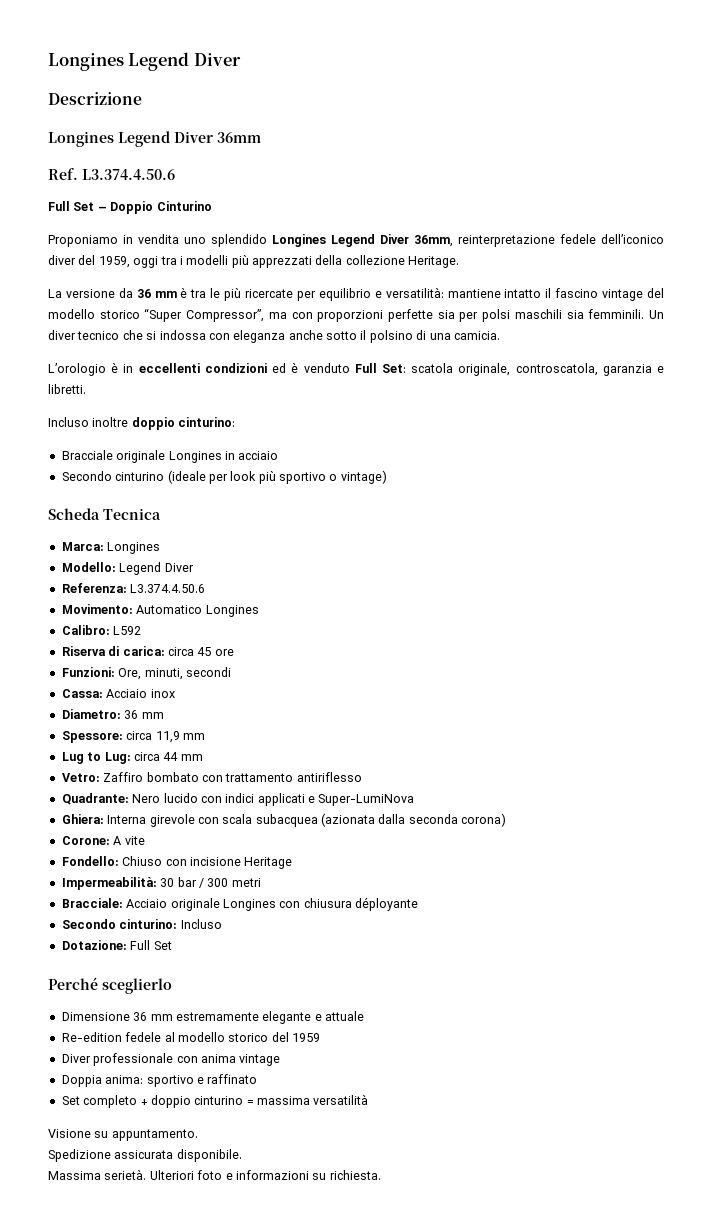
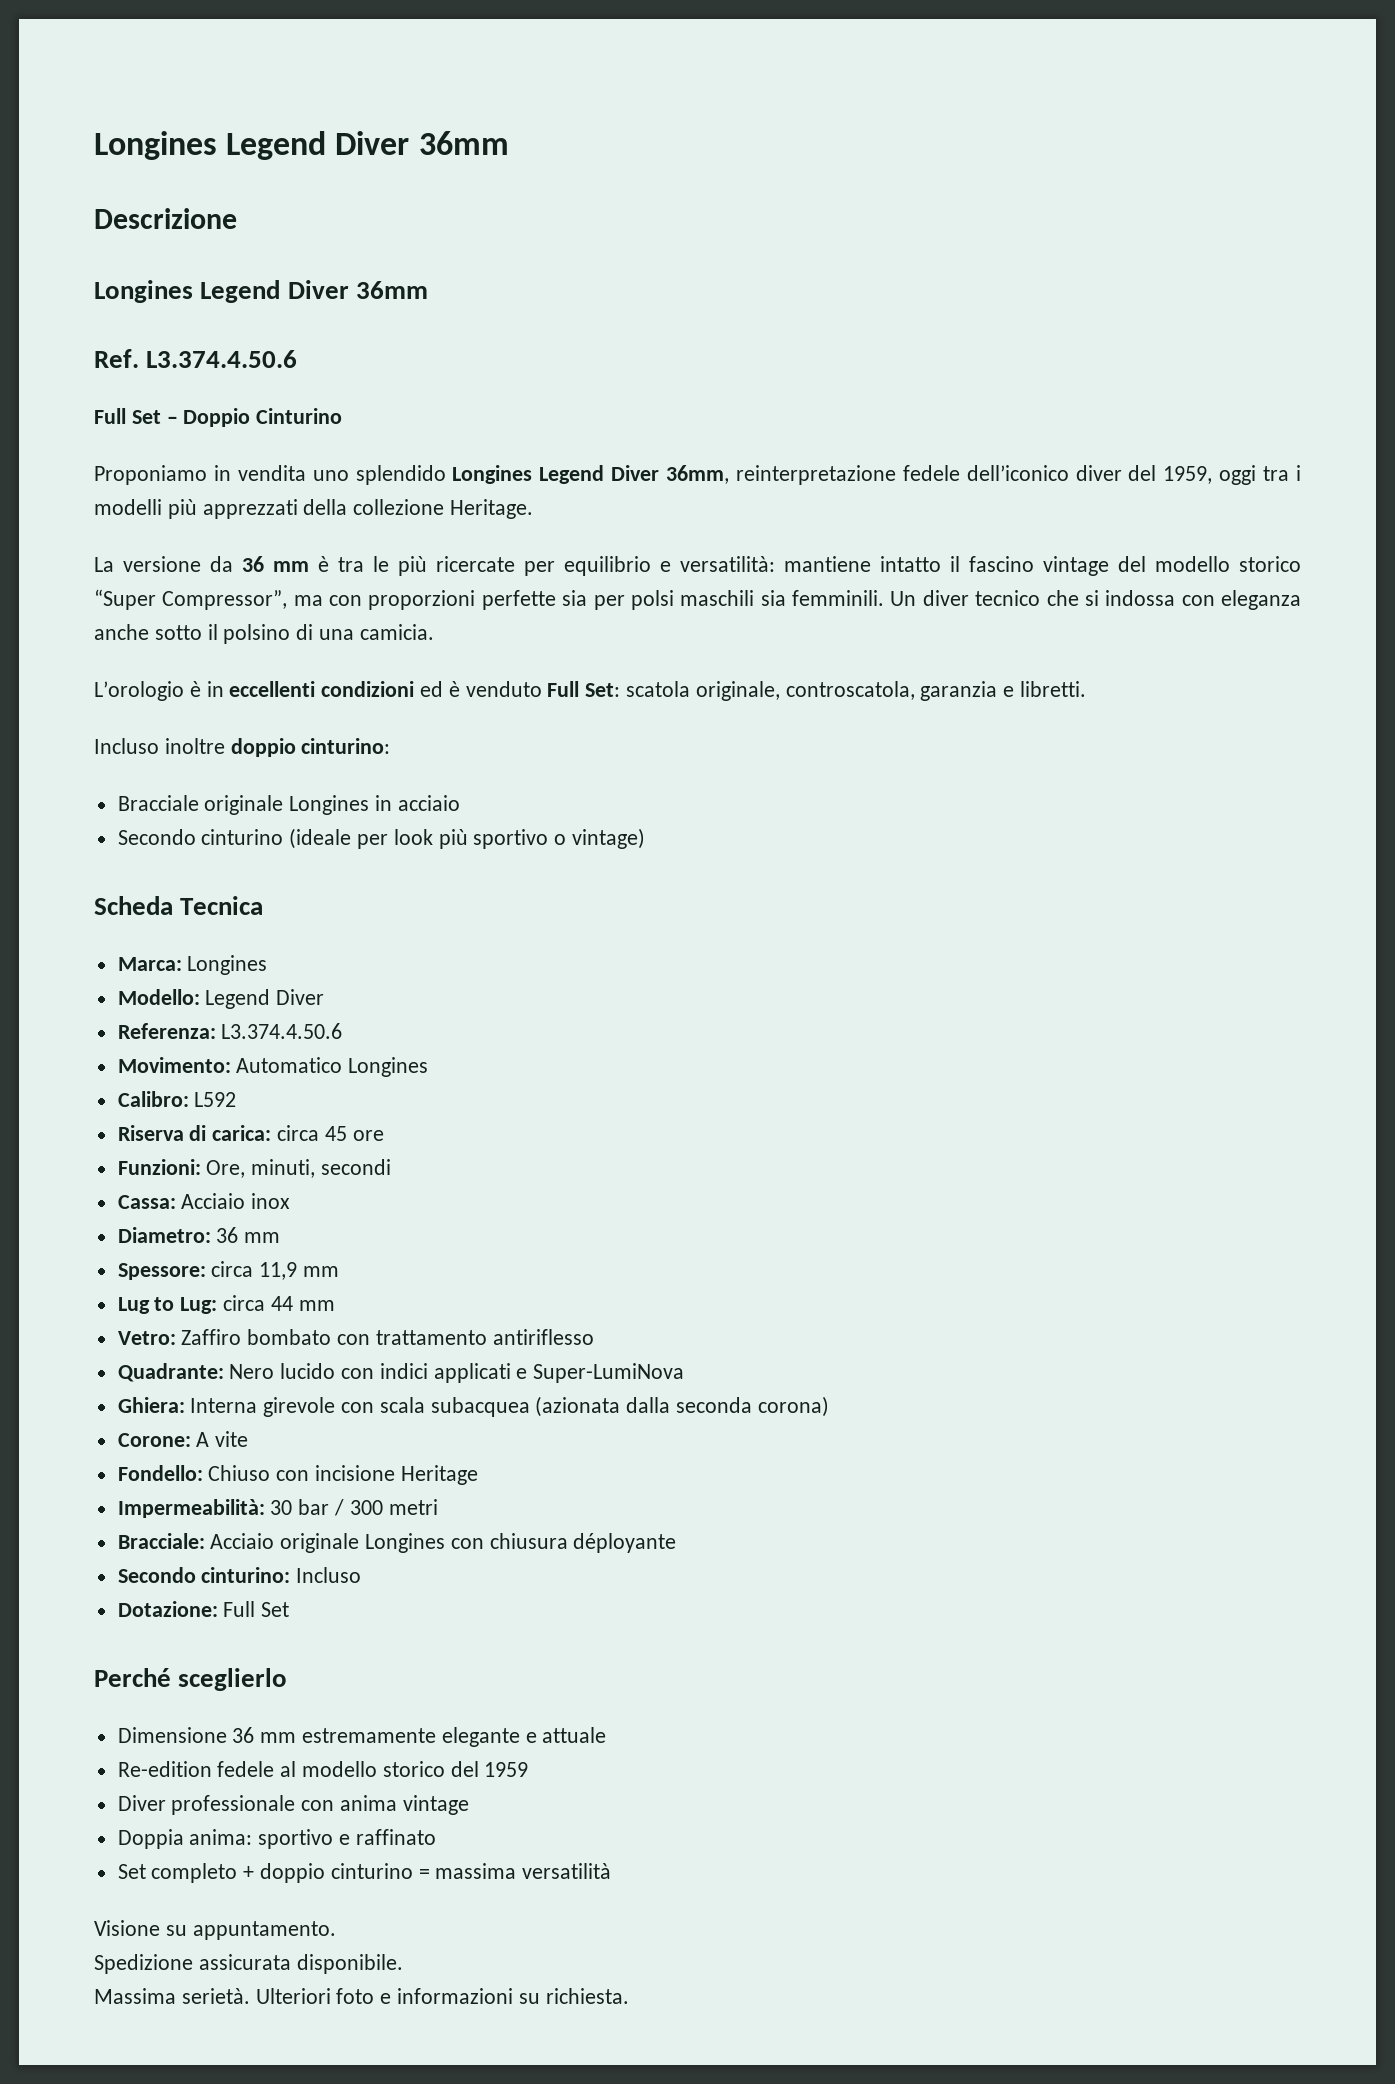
[48,52,241,71] Longines Legend Diver -> [94,131,509,160] Longines Legend Diver 36mm

